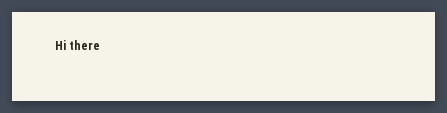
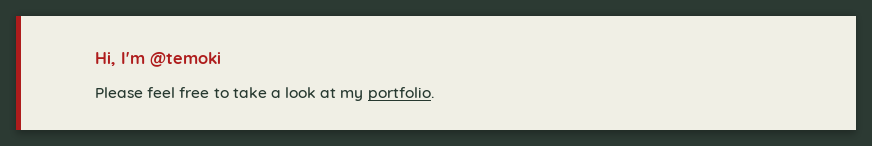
[55,40,101,50] Hi there -> [95,52,221,67] [95,87,434,101] Hi, I'm @temoki // Please feel free to take a look at my portfolio.

